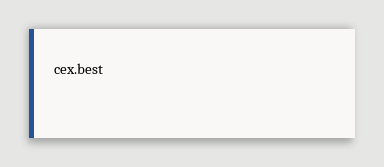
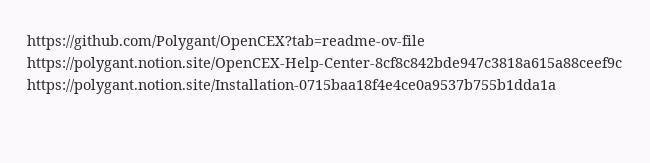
[54,63,103,74] cex.best -> [27,35,425,50] [27,57,622,72] [27,79,556,94] https://github.com/Polygant/OpenCEX?tab=readme-ov-file https://polygant.notion.site/OpenCEX-Help-Center-8cf8c842bde947c3818a615a88ceef9c https://polygant.notion.site/Installation-0715baa18f4e4ce0a9537b755b1dda1a

